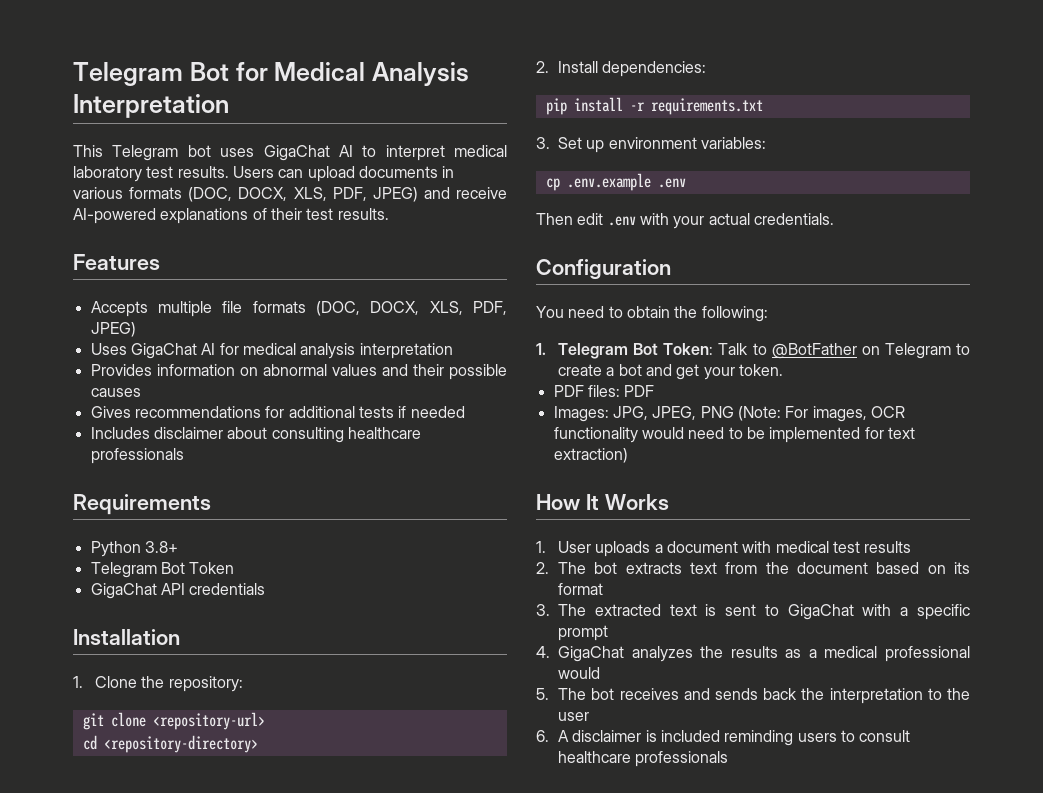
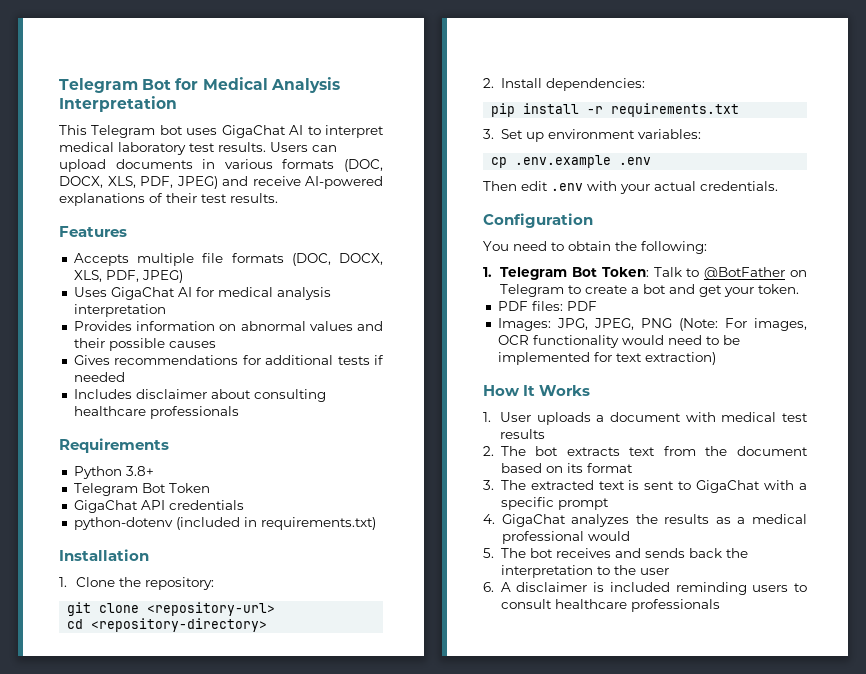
(266, 589) none -> [73,517,376,530] // python-dotenv (included in requirements.txt)

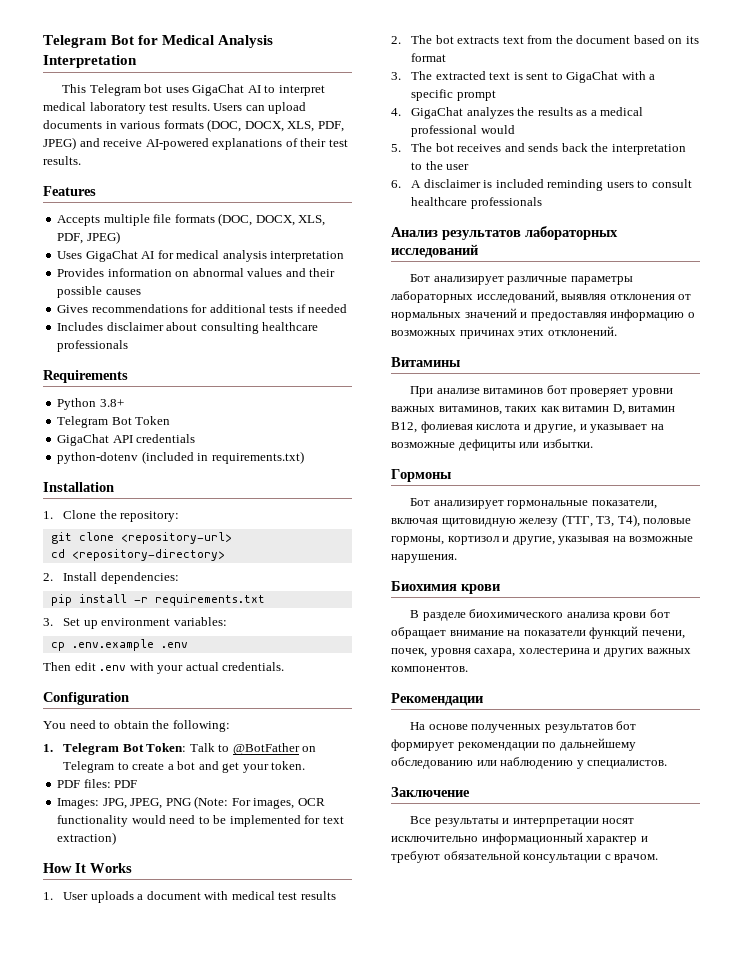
(720, 605) none -> [391,226,618,240] [391,244,478,258] [410,274,633,285] [391,290,692,303] [391,308,695,321] [391,326,617,339] [391,357,460,367] [410,385,673,397] [391,404,676,415] [391,421,664,433] [391,439,593,451] [391,469,451,482] [410,498,657,509] [391,514,692,527] [391,536,694,545] [391,554,457,563] [391,581,500,594] [410,609,670,621] [391,626,685,639] [391,648,692,657] [391,666,468,672] [391,693,483,706] [410,721,637,733] [391,738,636,751] [391,757,668,769] [391,787,470,797] [410,816,635,827] [391,832,648,845] [391,850,659,863] // Анализ результатов лабораторных исследований // Бот анализирует различные параметры лабораторных исследований, выявляя отклонения от нормальных значений и предоставляя информацию о возможных причинах этих отклонений. // Витамины // При анализе витаминов бот проверяет уровни важных витаминов, таких как витамин D, витамин B12, фолиевая кислота и другие, и указывает на возможные дефициты или избытки. // Гормоны // Бот анализирует гормональные показатели, включая щитовидную железу (ТТГ, Т3, Т4), половые гормоны, кортизол и другие, указывая на возможные нарушения. // Биохимия крови // В разделе биохимического анализа крови бот обращает внимание на показатели функций печени, почек, уровня сахара, холестерина и других важных компонентов. // Рекомендации // На основе полученных результатов бот формирует рекомендации по дальнейшему обследованию или наблюдению у специалистов. // Заключение // Все результаты и интерпретации носят исключительно информационный характер и требуют обязательной консультации с врачом.

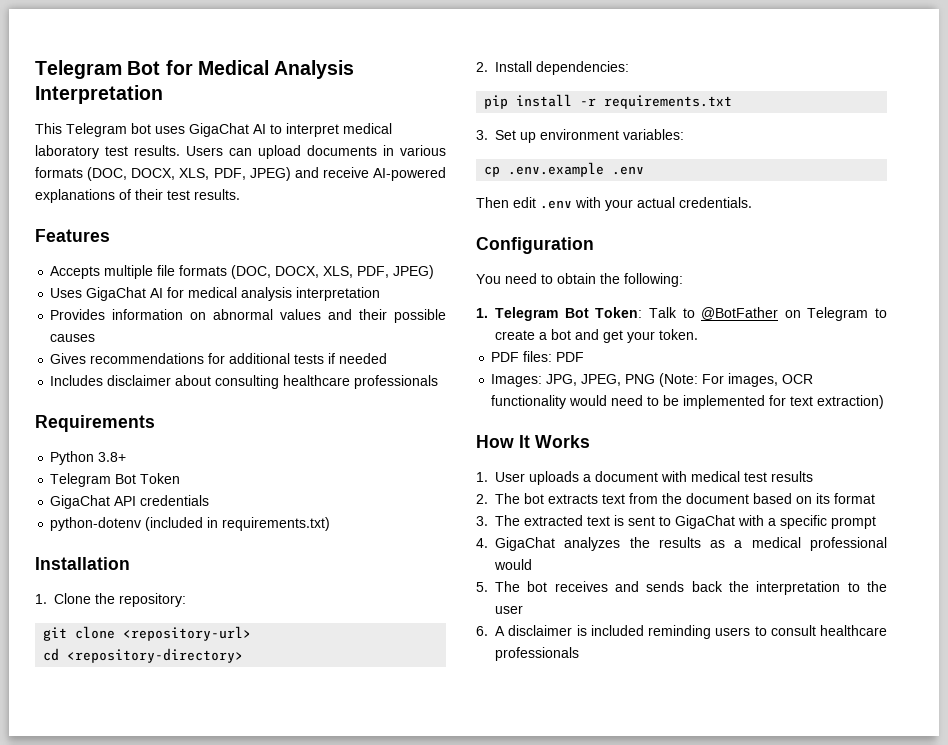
[391,226,618,240] [391,244,478,258] [410,274,633,285] [391,290,692,303] [391,308,695,321] [391,326,617,339] [391,357,460,367] [410,385,673,397] [391,404,676,415] [391,421,664,433] [391,439,593,451] [391,469,451,482] [410,498,657,509] [391,514,692,527] [391,536,694,545] [391,554,457,563] [391,581,500,594] [410,609,670,621] [391,626,685,639] [391,648,692,657] [391,666,468,672] [391,693,483,706] [410,721,637,733] [391,738,636,751] [391,757,668,769] [391,787,470,797] [410,816,635,827] [391,832,648,845] [391,850,659,863] // Анализ результатов лабораторных исследований // Бот анализирует различные параметры лабораторных исследований, выявляя отклонения от нормальных значений и предоставляя информацию о возможных причинах этих отклонений. // Витамины // При анализе витаминов бот проверяет уровни важных витаминов, таких как витамин D, витамин B12, фолиевая кислота и другие, и указывает на возможные дефициты или избытки. // Гормоны // Бот анализирует гормональные показатели, включая щитовидную железу (ТТГ, Т3, Т4), половые гормоны, кортизол и другие, указывая на возможные нарушения. // Биохимия крови // В разделе биохимического анализа крови бот обращает внимание на показатели функций печени, почек, уровня сахара, холестерина и других важных компонентов. // Рекомендации // На основе полученных результатов бот формирует рекомендации по дальнейшему обследованию или наблюдению у специалистов. // Заключение // Все результаты и интерпретации носят исключительно информационный характер и требуют обязательной консультации с врачом. -> (579, 654) none

